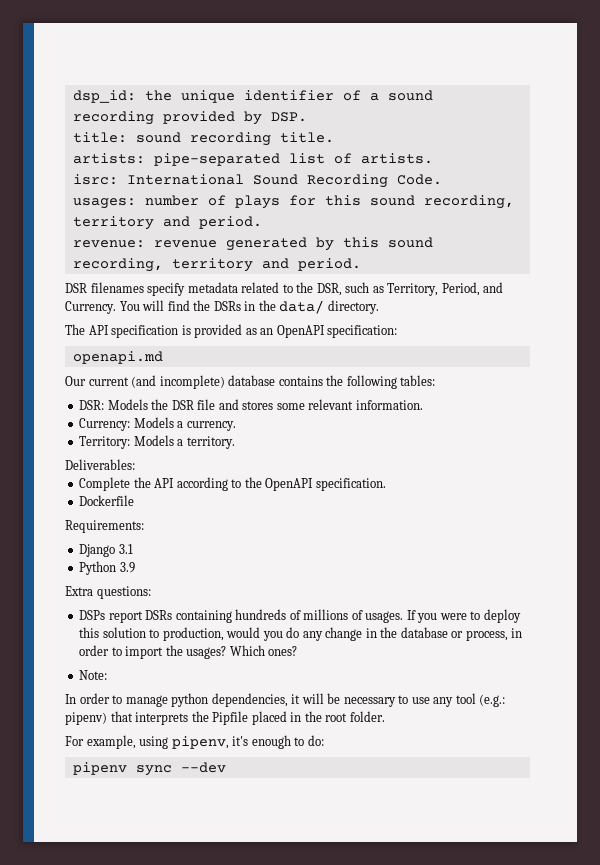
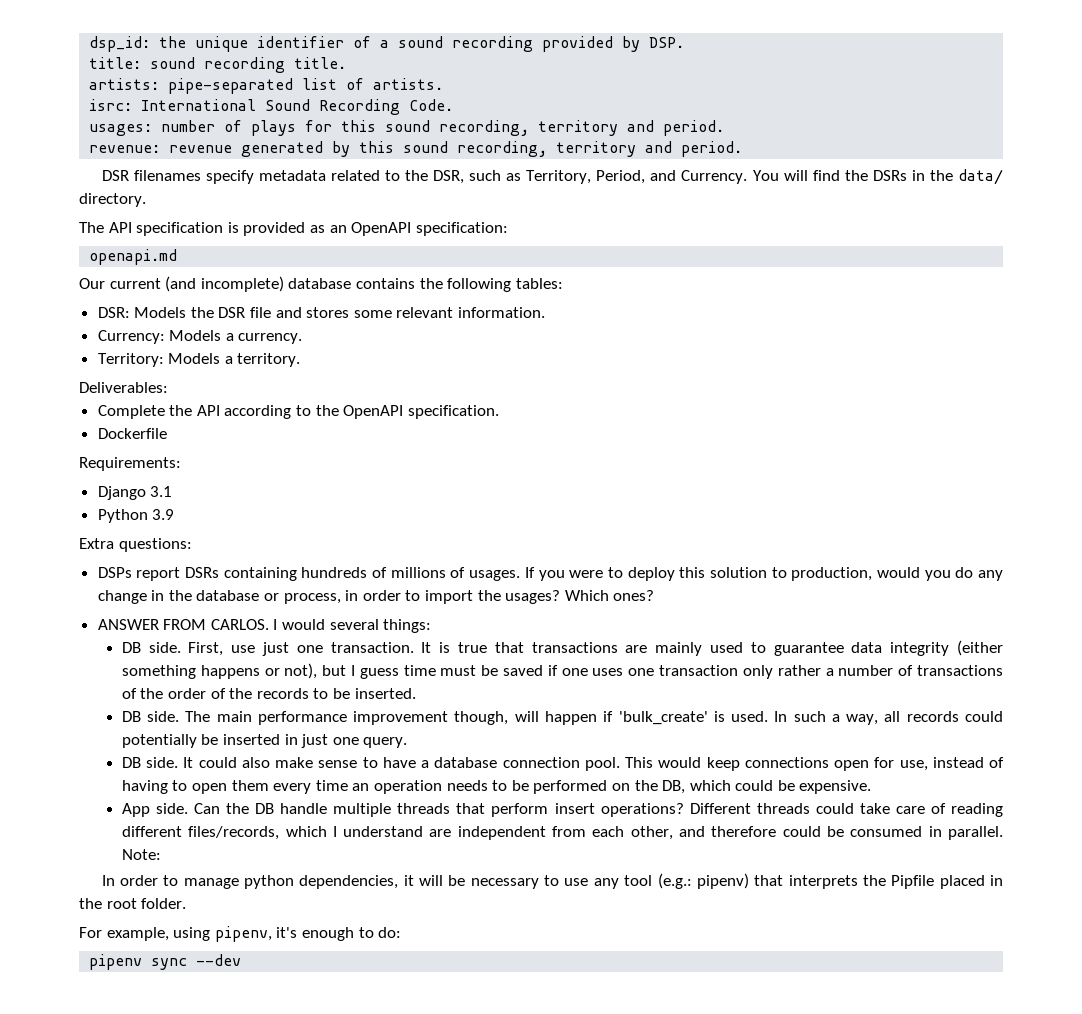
(298, 651) none -> [97,619,432,633] [121,640,1004,656] [121,663,1004,679] [121,688,416,699] [121,711,1003,725] [121,734,408,748] [121,757,1004,771] [121,780,872,794] [121,803,1003,817] [121,826,1003,840] ANSWER FROM CARLOS. I would several things: // DB side. First, use just one transaction. It is true that transactions are mainly used to guarantee data integrity (either something happens or not), but I guess time must be saved if one uses one transaction only rather a number of transactions of the order of the records to be inserted. // DB side. The main performance improvement though, will happen if 'bulk_create' is used. In such a way, all records could potentially be inserted in just one query. // DB side. It could also make sense to have a database connection pool. This would keep connections open for use, instead of having to open them every time an operation needs to be performed on the DB, which could be expensive. // App side. Can the DB handle multiple threads that perform insert operations? Different threads could take care of reading different files/records, which I understand are independent from each other, and therefore could be consumed in parallel.

